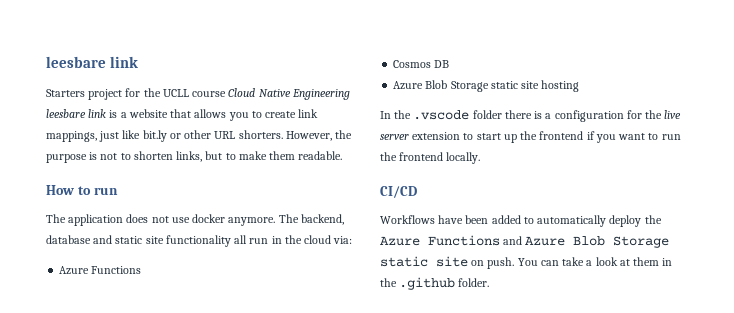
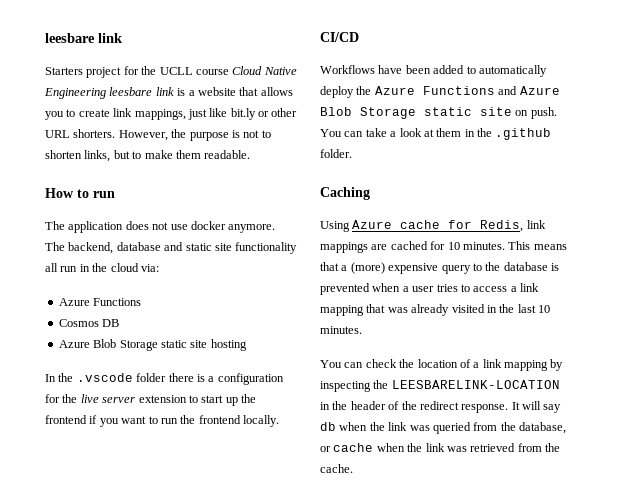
(490, 282) none -> [320,187,370,200] [320,220,546,232] [320,241,567,253] [320,262,559,274] [320,283,539,295] [320,304,550,316] [320,326,362,334] [320,359,564,371] [320,380,560,392] [320,401,562,413] [320,422,566,434] [320,443,560,452] [320,464,353,473] // Caching // Using Azure cache for Redis, link mappings are cached for 10 minutes. This means that a (more) expensive query to the database is prevented when a user tries to access a link mapping that was already visited in the last 10 minutes. // You can check the location of a link mapping by inspecting the LEESBARELINK-LOCATION in the header of the redirect response. It will say db when the link was queried from the database, or cache when the link was retrieved from the cache.

